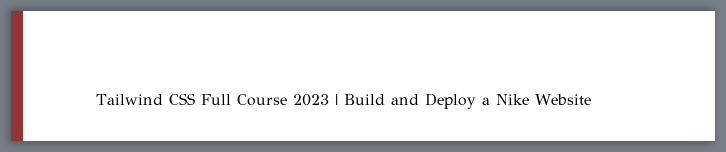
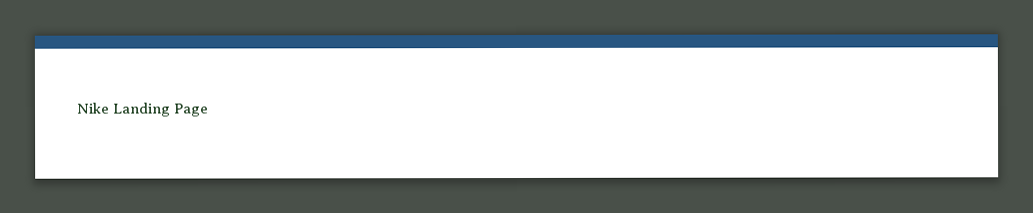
[96,93,591,109] Tailwind CSS Full Course 2023 | Build and Deploy a Nike Website -> [76,102,210,117] Nike Landing Page

